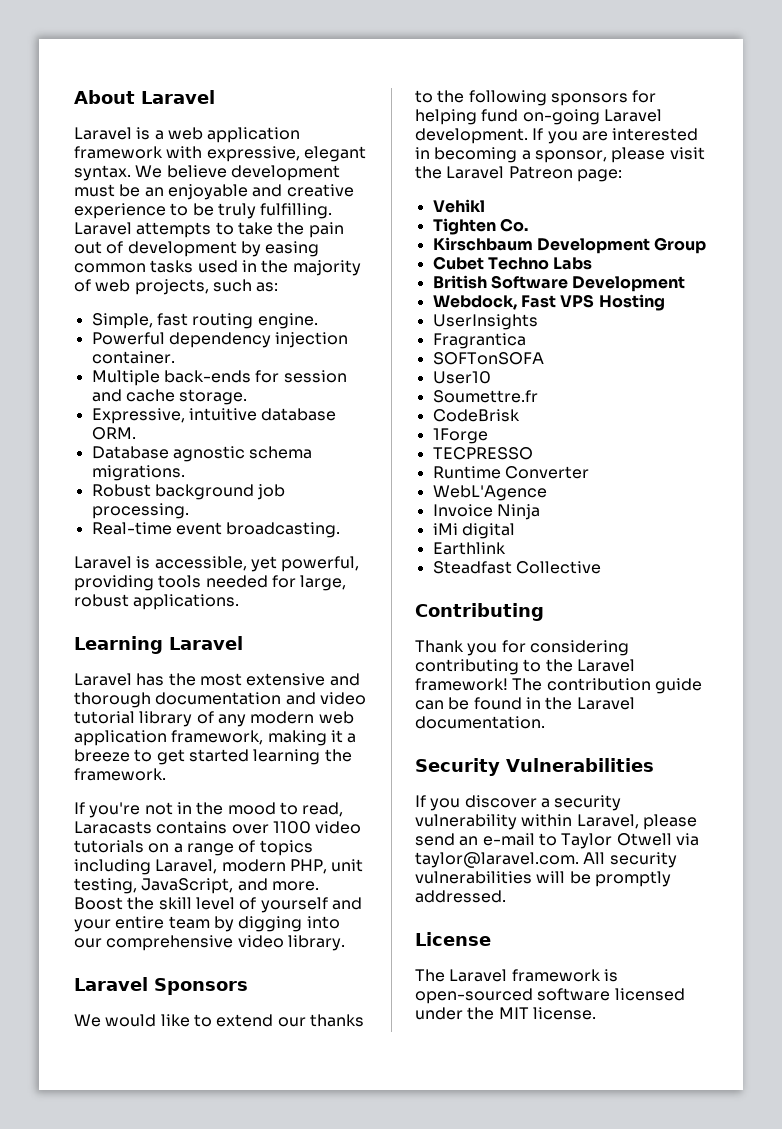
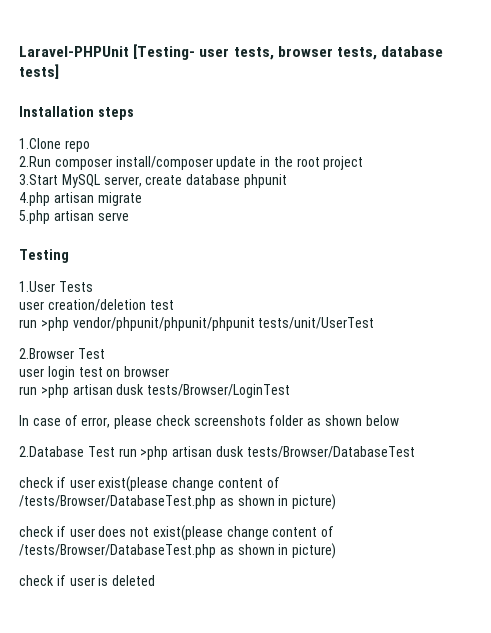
[74,90,215,104] [74,127,301,143] [74,146,366,162] [74,165,340,181] [74,184,354,200] [74,203,333,219] [74,222,344,238] [74,241,320,257] [74,260,361,276] [74,279,279,295] [91,313,318,329] [91,332,349,348] [91,351,175,364] [91,370,347,386] [91,389,248,405] [91,408,337,424] [91,427,136,440] [91,446,313,462] [91,465,185,481] [91,484,286,500] [91,503,189,519] [91,522,341,538] [74,556,360,572] [74,575,347,591] [74,594,240,610] [74,636,243,654] [74,673,360,686] [74,692,366,708] [74,711,354,727] [74,730,357,746] [74,749,352,765] [74,768,166,781] [74,802,344,818] [74,821,362,834] [74,840,313,856] [74,859,364,875] [74,878,319,894] [74,897,362,913] [74,916,340,932] [74,935,345,951] [74,977,248,995] [74,1014,364,1027] [415,90,657,106] [415,109,662,125] [415,128,699,144] [415,147,705,163] [415,166,622,182] [432,199,485,213] [432,218,528,235] [432,237,707,254] [432,256,593,270] [432,275,686,292] [432,294,665,311] [432,314,538,330] [432,333,526,349] [432,352,544,365] [432,371,491,384] [432,390,538,403] [432,409,520,422] [432,428,488,444] [432,447,533,460] [432,466,589,479] [432,485,547,501] [432,504,540,520] [432,523,515,539] [432,542,506,555] [432,561,601,574] [415,603,544,621] [415,640,629,656] [415,659,635,675] [415,678,702,694] [415,697,635,710] [415,716,545,729] [415,758,654,776] [415,795,622,811] [415,814,697,830] [415,833,699,849] [415,852,677,868] [415,871,671,887] [415,890,506,903] [415,932,491,946] [415,969,618,982] [415,988,685,1004] [415,1007,596,1020] About Laravel // Laravel is a web application framework with expressive, elegant syntax. We believe development must be an enjoyable and creative experience to be truly fulfilling. Laravel attempts to take the pain out of development by easing common tasks used in the majority of web projects, such as: // Simple, fast routing engine. // Powerful dependency injection container. // Multiple back-ends for session and cache storage. // Expressive, intuitive database ORM. // Database agnostic schema migrations. // Robust background job processing. // Real-time event broadcasting. // Laravel is accessible, yet powerful, providing tools needed for large, robust applications. // Learning Laravel // Laravel has the most extensive and thorough documentation and video tutorial library of any modern web application framework, making it a breeze to get started learning the framework. // If you're not in the mood to read, Laracasts contains over 1100 video tutorials on a range of topics including Laravel, modern PHP, unit testing, JavaScript, and more. Boost the skill level of yourself and your entire team by digging into our comprehensive video library. // Laravel Sponsors // We would like to extend our thanks to the following sponsors for helping fund on-going Laravel development. If you are interested in becoming a sponsor, please visit the Laravel Patreon page: // Vehikl // Tighten Co. // Kirschbaum Development Group // Cubet Techno Labs // British Software Development // Webdock, Fast VPS Hosting // UserInsights // Fragrantica // SOFTonSOFA // User10 // Soumettre.fr // CodeBrisk // 1Forge // TECPRESSO // Runtime Converter // WebL'Agence // Invoice Ninja // iMi digital // Earthlink // Steadfast Collective // Contributing // Thank you for considering contributing to the Laravel framework! The contribution guide can be found in the Laravel documentation. // Security Vulnerabilities // If you discover a security vulnerability within Laravel, please send an e-mail to Taylor Otwell via taylor@laravel.com. All security vulnerabilities will be promptly addressed. // License // The Laravel framework is open-sourced software licensed under the MIT license. -> [19,44,444,60] [19,64,59,79] [19,106,134,120] [19,138,90,152] [19,156,364,170] [19,174,287,188] [19,192,142,206] [19,210,129,224] [19,249,69,263] [19,281,93,292] [19,299,174,311] [19,317,375,331] [19,348,105,359] [19,366,170,380] [19,384,291,398] [19,415,399,429] [19,446,415,460] [19,476,280,492] [19,494,337,510] [19,525,335,541] [19,543,337,559] [19,575,156,586] Laravel-PHPUnit [Testing- user tests, browser tests, database tests] // Installation steps // 1.Clone repo // 2.Run composer install/composer update in the root project // 3.Start MySQL server, create database phpunit // 4.php artisan migrate // 5.php artisan serve // Testing // 1.User Tests // user creation/deletion test // run >php vendor/phpunit/phpunit/phpunit tests/unit/UserTest // 2.Browser Test // user login test on browser // run >php artisan dusk tests/Browser/LoginTest // In case of error, please check screenshots folder as shown below // 2.Database Test run >php artisan dusk tests/Browser/DatabaseTest // check if user exist(please change content of /tests/Browser/DatabaseTest.php as shown in picture) // check if user does not exist(please change content of /tests/Browser/DatabaseTest.php as shown in picture) // check if user is deleted

